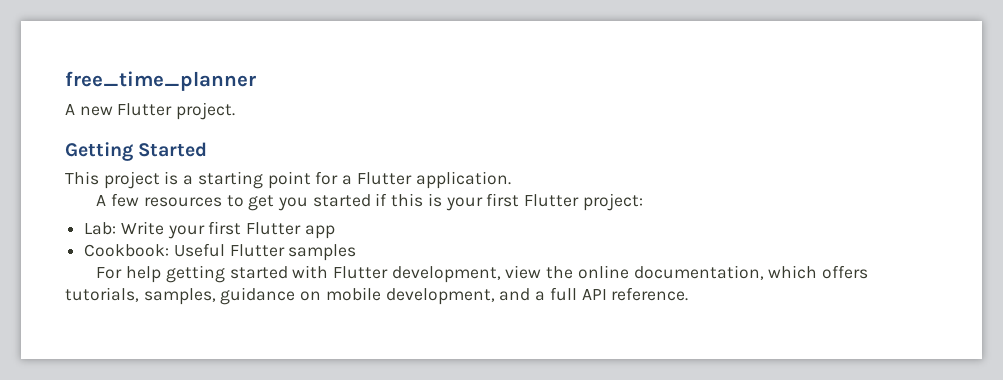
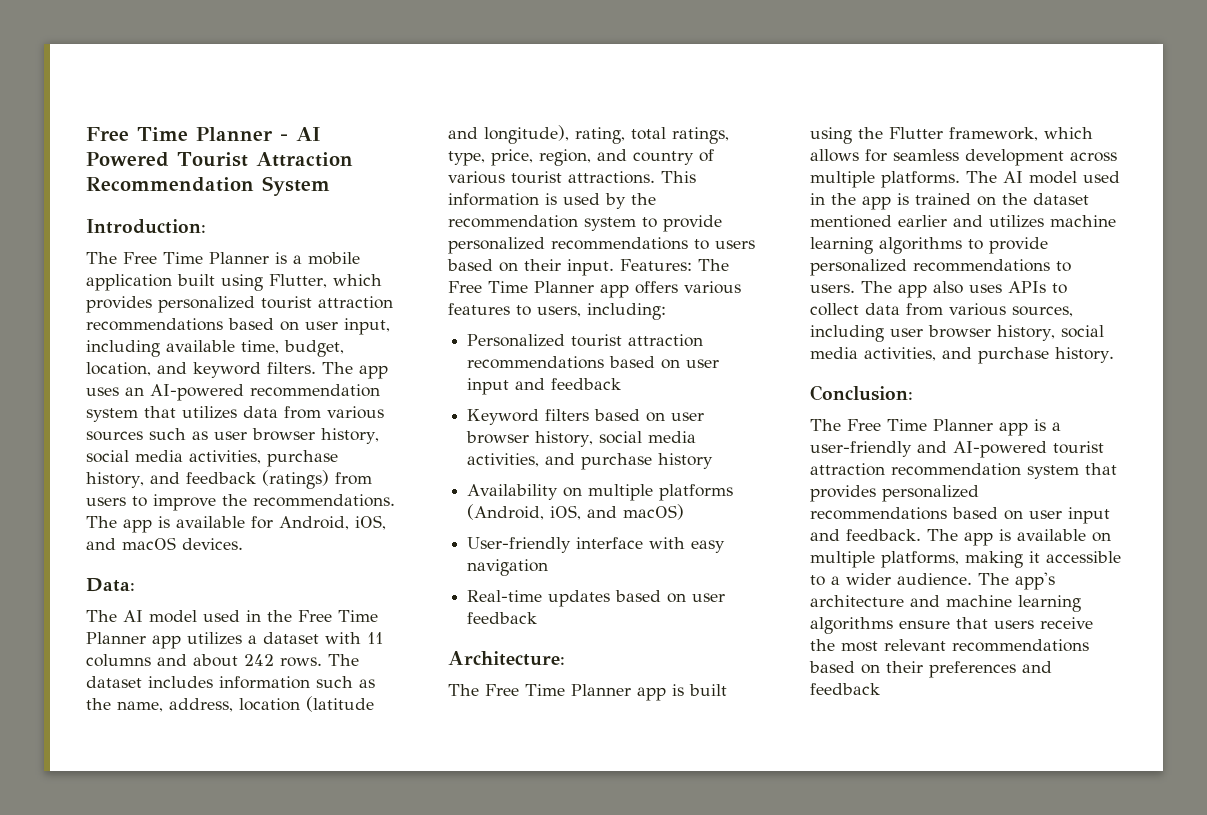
[65,71,256,91] [65,102,236,120] [65,142,208,161] [65,171,511,189] [96,193,643,211] [84,221,335,239] [84,243,357,261] [96,265,869,283] [65,287,689,305] free_time_planner // A new Flutter project. // Getting Started // This project is a starting point for a Flutter application. // A few resources to get you started if this is your first Flutter project: // Lab: Write your first Flutter app // Cookbook: Useful Flutter samples // For help getting started with Flutter development, view the online documentation, which offers tutorials, samples, guidance on mobile development, and a full API reference. -> [86,127,321,141] [86,152,353,167] [86,176,330,196] [86,219,206,234] [86,252,360,265] [86,274,382,291] [86,296,393,313] [86,318,390,335] [86,340,344,357] [86,362,388,379] [86,384,380,401] [86,406,384,422] [86,428,379,444] [86,450,338,467] [86,470,372,489] [86,494,395,511] [86,515,386,533] [86,537,243,550] [86,578,135,592] [86,610,378,623] [86,632,383,649] [86,654,359,667] [86,676,375,689] [86,696,374,712] [448,125,729,144] [448,149,714,166] [448,171,696,184] [448,193,656,209] [448,215,722,232] [448,237,755,254] [447,259,729,276] [448,281,741,298] [448,303,666,320] [467,334,704,347] [467,356,720,369] [467,378,622,395] [467,409,705,425] [466,431,697,447] [467,453,714,470] [467,484,734,501] [467,504,685,520] [467,537,726,553] [467,559,549,576] [467,590,726,607] [467,612,538,624] [448,651,565,666] [448,684,727,701] [810,127,1093,144] [810,149,1117,166] [810,171,1120,188] [810,193,1089,210] [810,215,1116,228] [810,237,1048,254] [810,259,1071,276] [810,281,1067,298] [810,303,1073,317] [810,325,1104,342] [810,347,1114,364] [810,385,913,401] [810,419,1061,436] [810,441,1104,458] [810,463,1117,479] [810,485,979,502] [810,507,1110,524] [810,529,1111,546] [810,551,1121,568] [810,572,1055,590] [810,595,1081,612] [810,617,1093,634] [810,639,1089,652] [809,661,1052,678] [810,683,880,695] Free Time Planner - AI Powered Tourist Attraction Recommendation System // Introduction: // The Free Time Planner is a mobile application built using Flutter, which provides personalized tourist attraction recommendations based on user input, including available time, budget, location, and keyword filters. The app uses an AI-powered recommendation system that utilizes data from various sources such as user browser history, social media activities, purchase history, and feedback (ratings) from users to improve the recommendations. The app is available for Android, iOS, and macOS devices. // Data: // The AI model used in the Free Time Planner app utilizes a dataset with 11 columns and about 242 rows. The dataset includes information such as the name, address, location (latitude and longitude), rating, total ratings, type, price, region, and country of various tourist attractions. This information is used by the recommendation system to provide personalized recommendations to users based on their input. Features: The Free Time Planner app offers various features to users, including: // Personalized tourist attraction recommendations based on user input and feedback // Keyword filters based on user browser history, social media activities, and purchase history // Availability on multiple platforms (Android, iOS, and macOS) // User-friendly interface with easy navigation // Real-time updates based on user feedback // Architecture: // The Free Time Planner app is built using the Flutter framework, which allows for seamless development across multiple platforms. The AI model used in the app is trained on the dataset mentioned earlier and utilizes machine learning algorithms to provide personalized recommendations to users. The app also uses APIs to collect data from various sources, including user browser history, social media activities, and purchase history. // Conclusion: // The Free Time Planner app is a user-friendly and AI-powered tourist attraction recommendation system that provides personalized recommendations based on user input and feedback. The app is available on multiple platforms, making it accessible to a wider audience. The app's architecture and machine learning algorithms ensure that users receive the most relevant recommendations based on their preferences and feedback

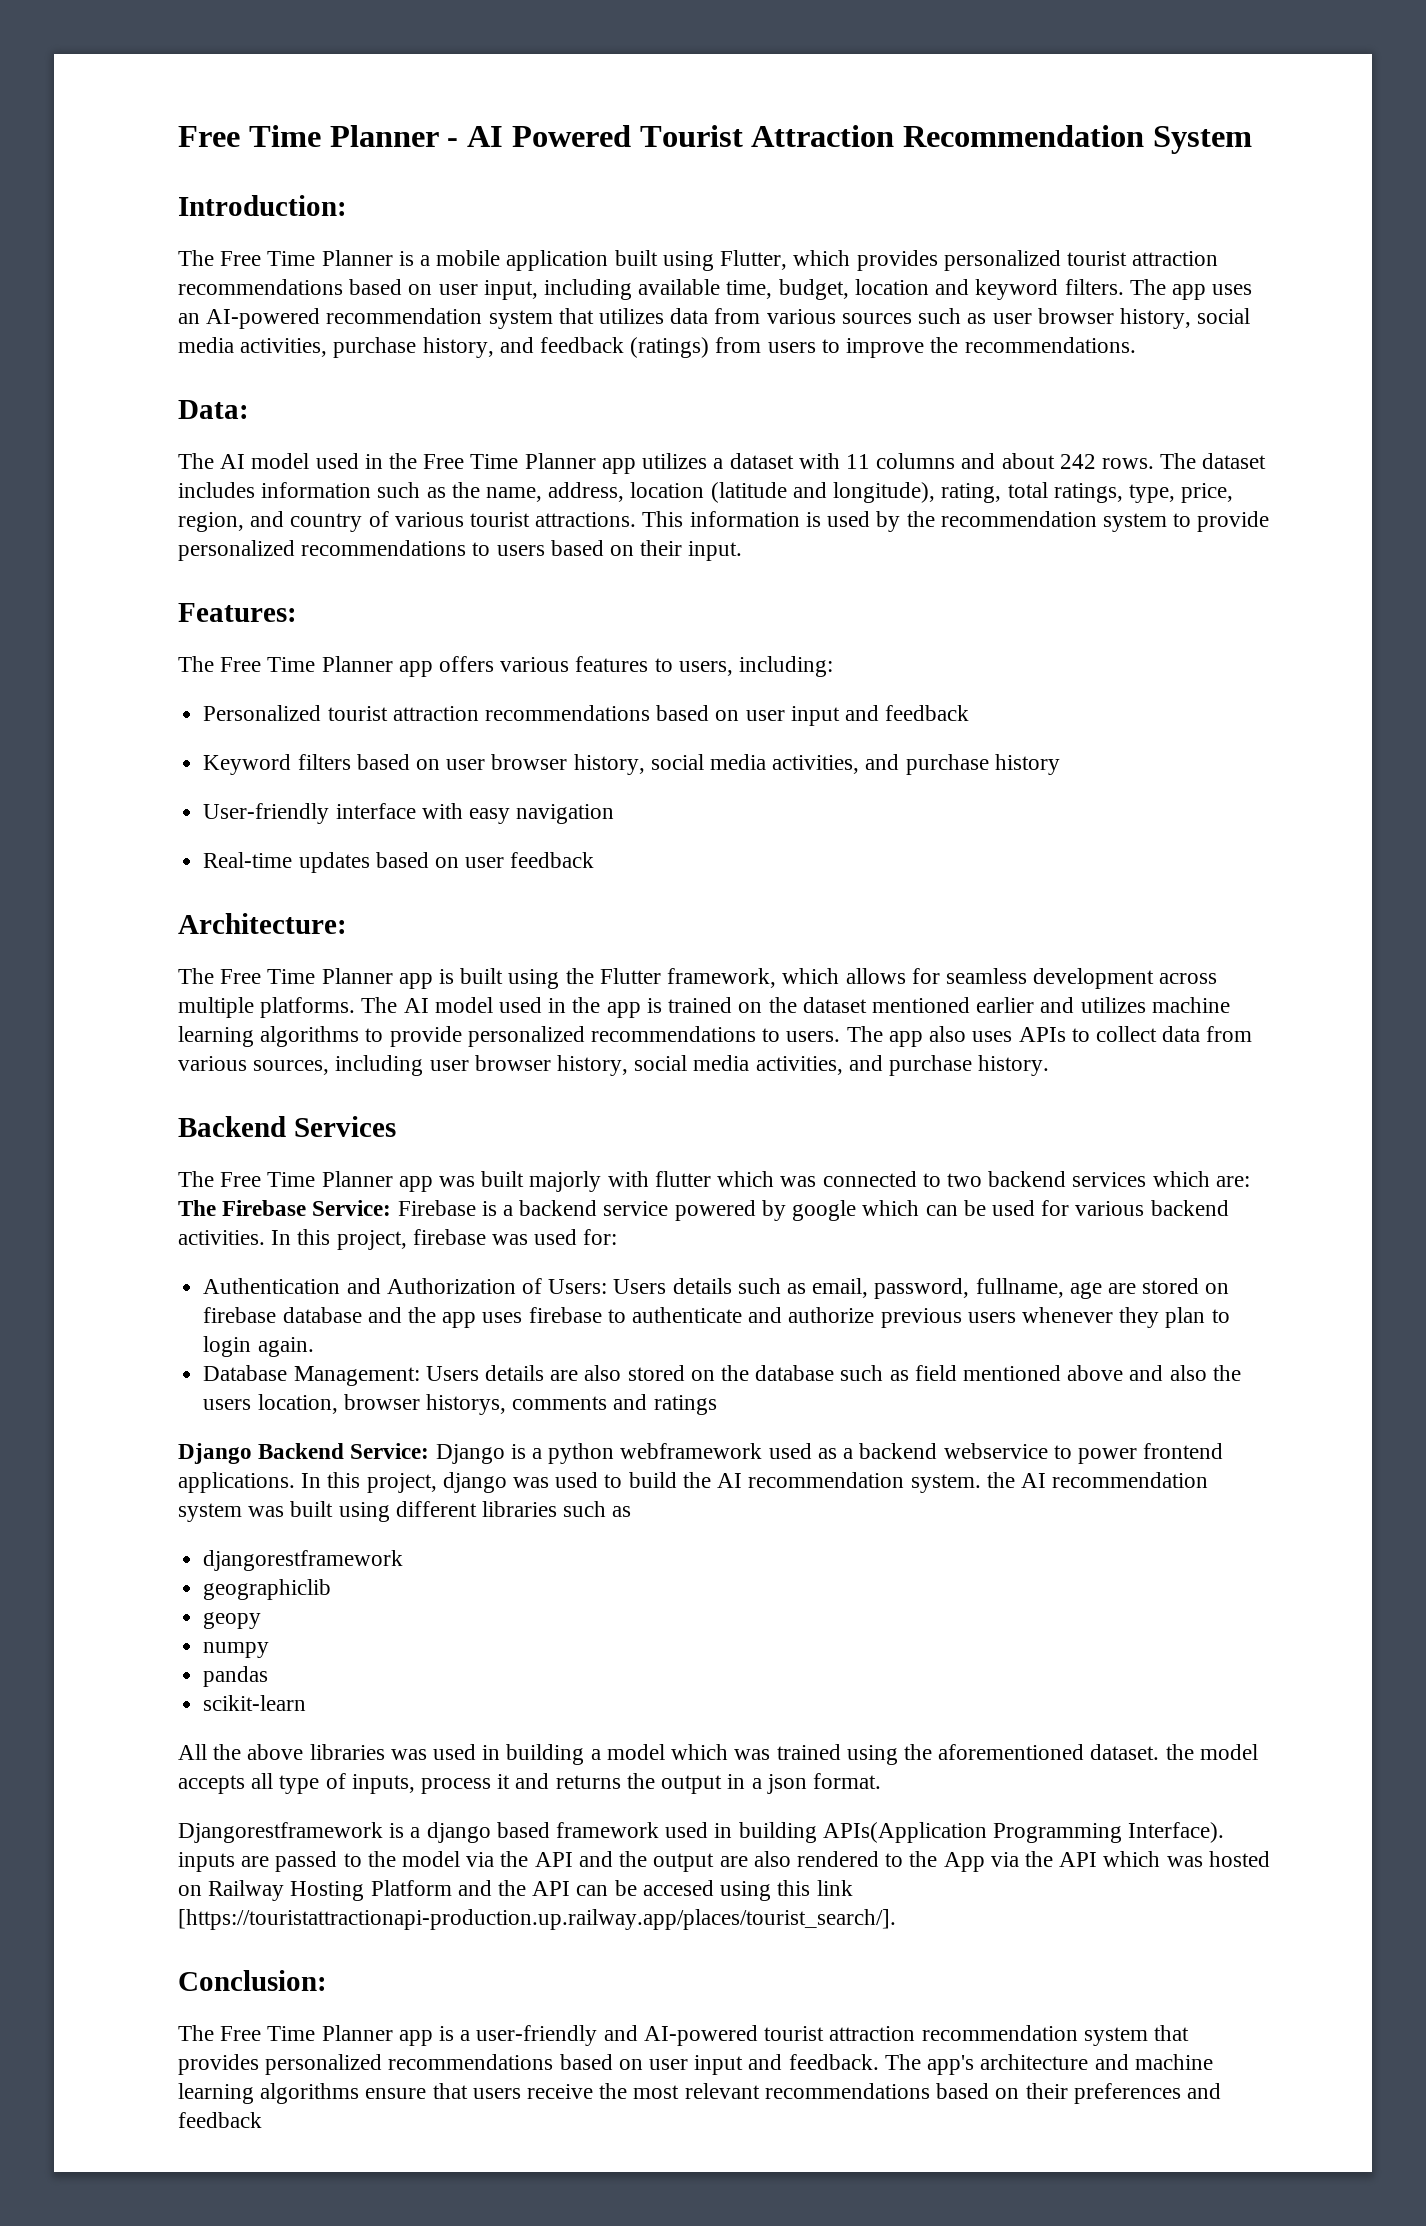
[86,362,151,376] location, -> [854,279,929,295] location
[86,515,386,533] [86,537,243,550] The app is available for Android, iOS, and macOS devices. -> (1136, 345) none
(614, 267) none -> (743, 551) //
(692, 265) none -> (297, 612) //
[467,484,734,501] [467,504,685,520] // Availability on multiple platforms (Android, iOS, and macOS) -> (1060, 764) none
(1114, 355) none -> [178,1116,396,1137] [178,1171,1250,1192] [178,1200,1229,1221] [178,1229,618,1250] [203,1278,1230,1299] [203,1307,1230,1328] [203,1336,314,1357] [203,1365,1241,1386] [203,1394,717,1415] [178,1443,1224,1464] [178,1472,1209,1493] [178,1501,632,1522] [203,1550,404,1571] [203,1579,332,1600] [203,1612,262,1629] [203,1642,270,1658] [203,1666,269,1687] [203,1695,307,1711] [178,1744,1258,1765] [178,1773,881,1794] [178,1822,1225,1843] [178,1851,1270,1872] [178,1880,853,1901] [178,1909,896,1930] // Backend Services // The Free Time Planner app was built majorly with flutter which was connected to two backend services which are: The Firebase Service: Firebase is a backend service powered by google which can be used for various backend activities. In this project, firebase was used for: // Authentication and Authorization of Users: Users details such as email, password, fullname, age are stored on firebase database and the app uses firebase to authenticate and authorize previous users whenever they plan to login again. // Database Management: Users details are also stored on the database such as field mentioned above and also the users location, browser historys, comments and ratings // Django Backend Service: Django is a python webframework used as a backend webservice to power frontend applications. In this project, django was used to build the AI recommendation system. the AI recommendation system was built using different libraries such as // djangorestframework // geographiclib // geopy // numpy // pandas // scikit-learn // All the above libraries was used in building a model which was trained using the aforementioned dataset. the model accepts all type of inputs, process it and returns the output in a json format. // Djangorestframework is a django based framework used in building APIs(Application Programming Interface). inputs are passed to the model via the API and the output are also rendered to the App via the API which was hosted on Railway Hosting Platform and the API can be accesed using this link [https://touristattractionapi-production.up.railway.app/places/tourist_search/].
[964,529,1111,546] [810,551,1121,568] [810,573,1009,586] app is available on multiple platforms, making it accessible to a wider audience. The -> (921, 2062) none

